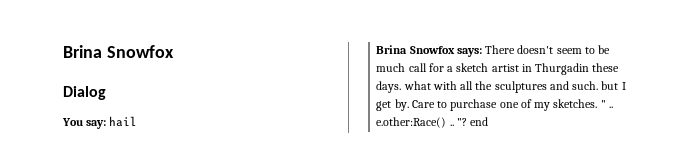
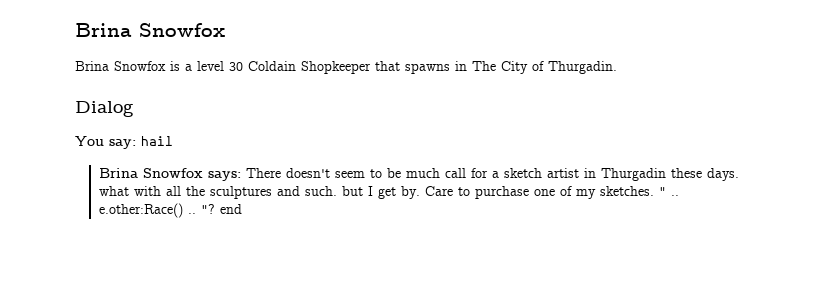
[63,45,174,58] Brina Snowfox -> [75,23,225,37] [75,61,617,74] Brina Snowfox // Brina Snowfox is a level 30 Coldain Shopkeeper that spawns in The City of Thurgadin.

